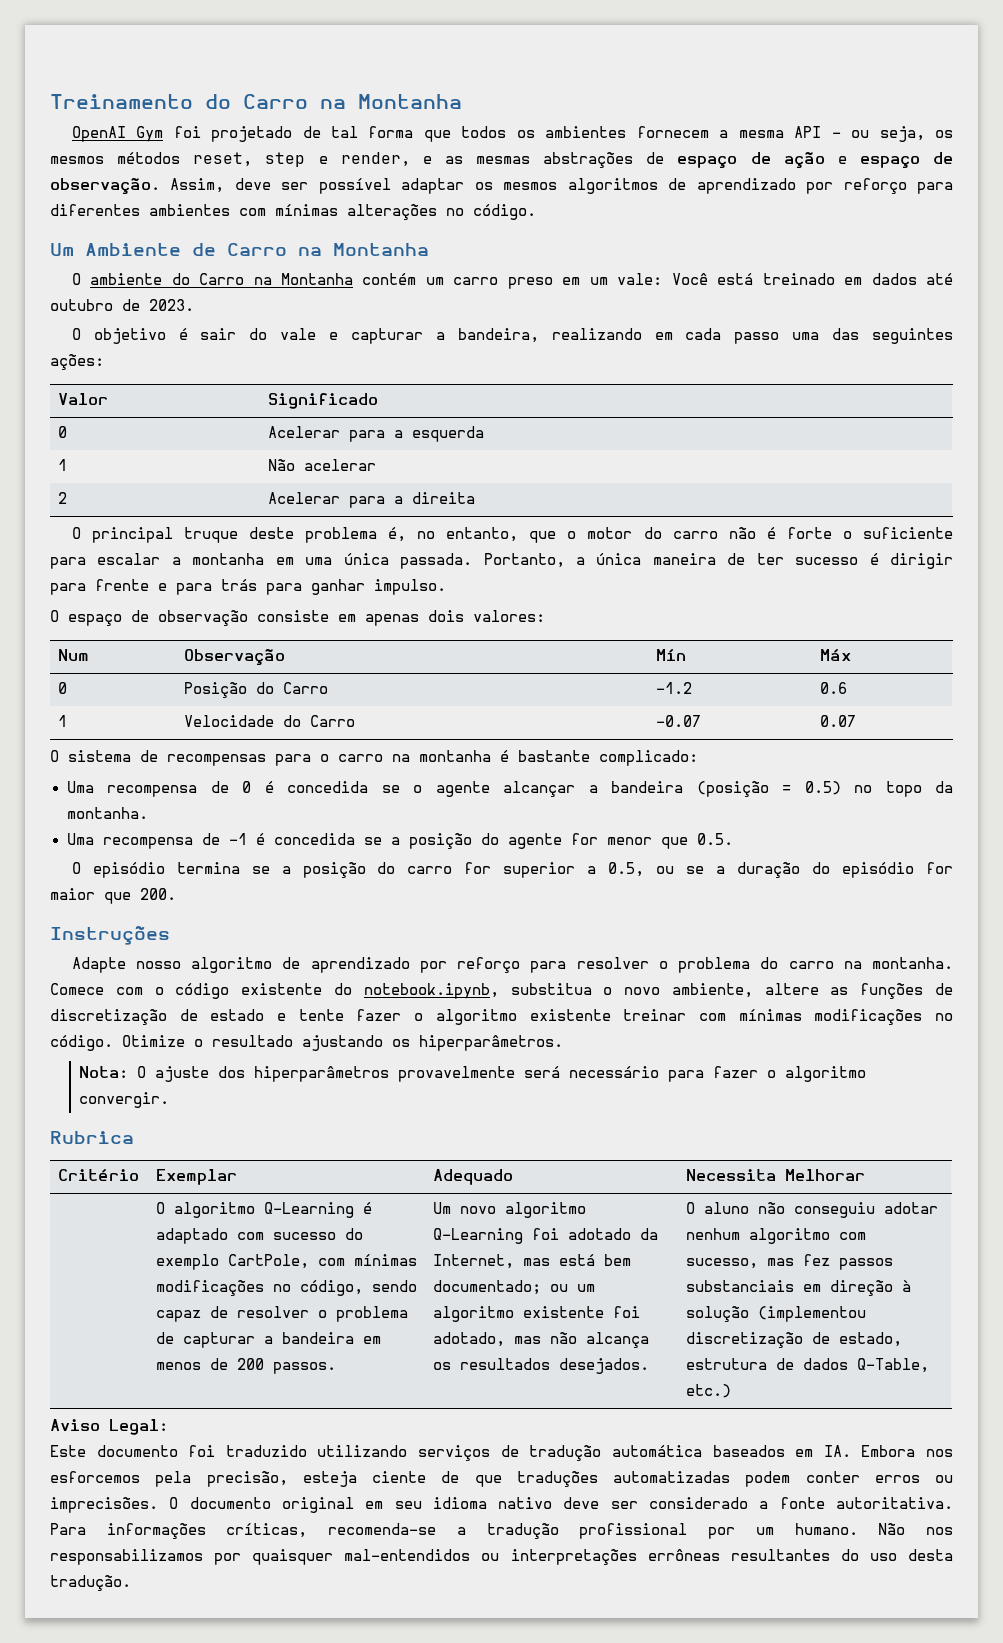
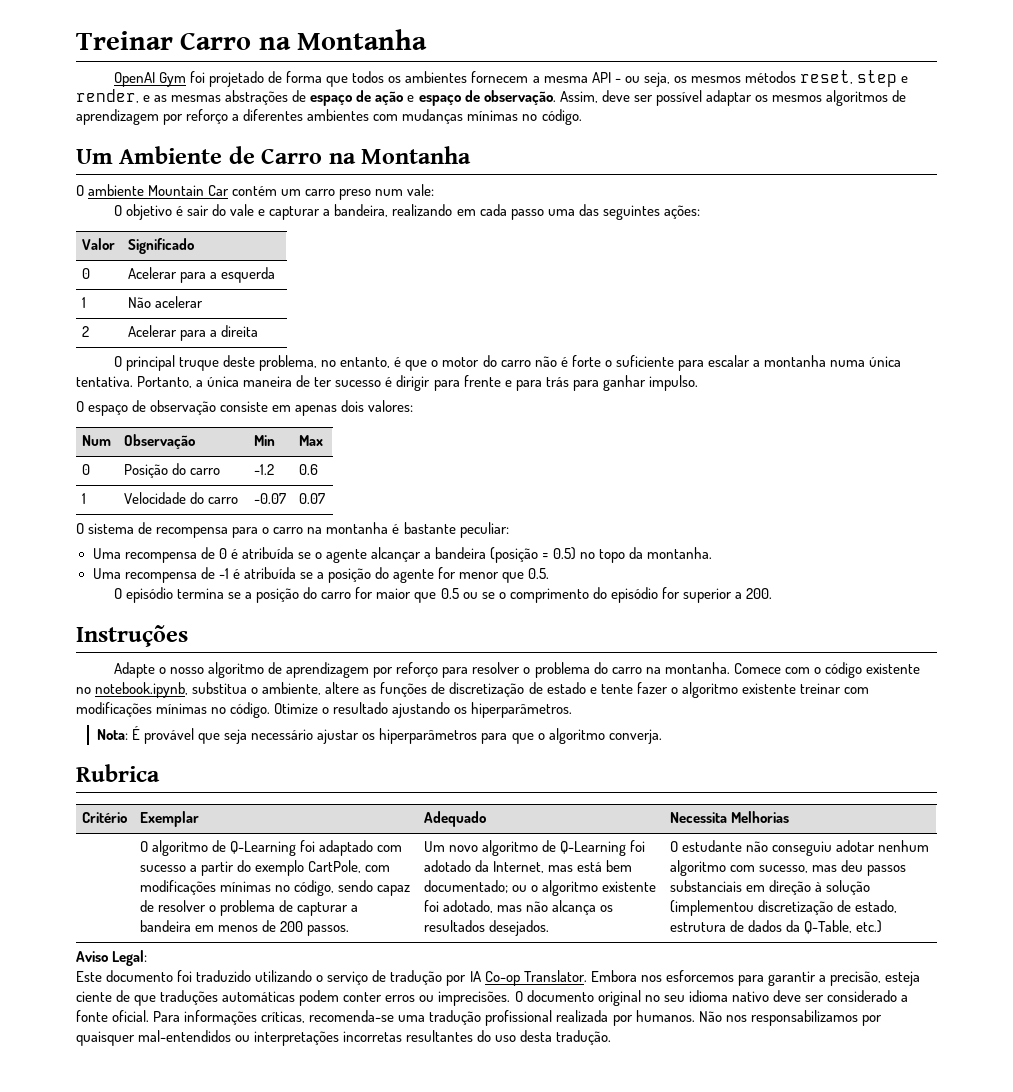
[50,94,231,109] Treinamento do -> [76,31,173,50] Treinar
[331,126,359,138] tal -> (283, 77) none
[696,178,953,194] aprendizado por reforço para -> [76,109,240,125] aprendizagem por reforço a
[275,204,437,220] mínimas alterações -> [402,109,519,124] mudanças mínimas
[171,273,354,285] do Carro na Montanha -> [148,185,230,196] Mountain Car
[562,277,608,285] em um -> [375,189,404,196] num
[671,273,954,285] [50,299,194,311] Você está treinado em dados até outubro de 2023. -> (435, 190) none
[305,527,407,543] problema é, -> [259,355,318,371] problema,
(519, 534) none -> [394,357,402,367] é
[275,553,473,569] em uma única passada. -> [830,356,902,367] [76,376,133,387] numa única tentativa.
[656,649,687,661] [820,649,852,661] Mín | Máx -> [254,435,276,446] [299,435,324,446] Min | Max
[283,682,329,694] Carro -> [190,468,221,475] carro
[310,715,356,727] Carro -> [208,497,239,504] carro
[167,754,266,766] recompensas -> [156,527,229,538] recompensa
[599,750,698,766] complicado: -> [459,522,509,538] peculiar:
[287,781,368,793] concedida -> [241,547,294,559] atribuída
[273,833,355,845] concedida -> [243,567,296,579] atribuída
[503,862,801,878] superior a 0.5, ou se a duração -> [376,588,589,603] maior que 0.5 ou se o comprimento
[50,888,131,904] maior que -> [682,588,742,603] superior a
(126, 965) none -> [159,667,167,674] o
[310,957,410,973] aprendizado -> [286,662,370,678] aprendizagem
[333,983,352,995] do -> [76,687,91,694] no
[624,987,661,995] novo -> (259, 690) none
[738,1009,923,1025] mínimas modificações -> [76,702,208,717] modificações mínimas
[137,1066,867,1082] [79,1092,170,1108] O ajuste dos hiperparâmetros provavelmente será necessário para fazer o algoritmo convergir. -> [132,726,662,744] É provável que seja necessário ajustar os hiperparâmetros para que o algoritmo converja.
[785,1169,866,1181] Melhorar -> [731,811,790,823] Melhorias
[264,1202,373,1218] Q-Learning é -> [212,840,316,856] de Q-Learning foi
(337, 1236) none -> [190,861,235,876] a partir
[354,1254,418,1266] [156,1280,265,1296] mínimas modificações -> [140,880,272,895] modificações mínimas
(587, 1210) none -> [542,840,557,852] de
[577,1284,596,1292] um -> [531,885,539,892] o
[704,1202,750,1214] aluno -> [682,840,743,852] estudante
[803,1254,831,1266] fez -> [841,860,864,872] deu
(849, 1364) none -> [786,920,801,932] da
[418,1445,954,1461] [50,1471,192,1487] serviços de tradução automática baseados em IA. Embora nos esforcemos pela -> [316,970,826,986] o serviço de tradução por IA Co-op Translator. Embora nos esforcemos para garantir a
[613,1471,730,1483] automatizadas -> [222,991,296,1002] automáticas
[365,1501,384,1509] em -> [644,995,660,1002] no
[835,1497,953,1509] autoritativa. -> [112,1010,150,1022] oficial.
[456,1527,466,1535] a -> [398,1015,426,1022] uma
[708,1523,858,1539] por um humano. -> [556,1010,695,1026] realizada por humanos.
[647,1549,720,1561] errôneas -> [343,1031,403,1042] incorretas

